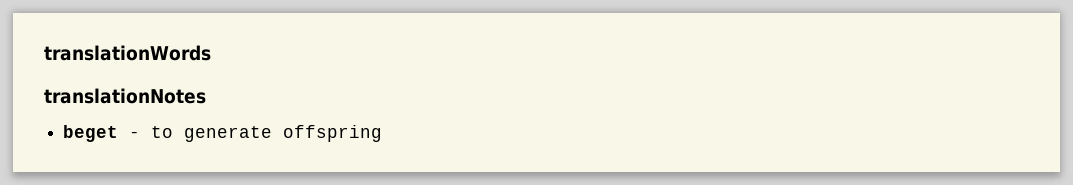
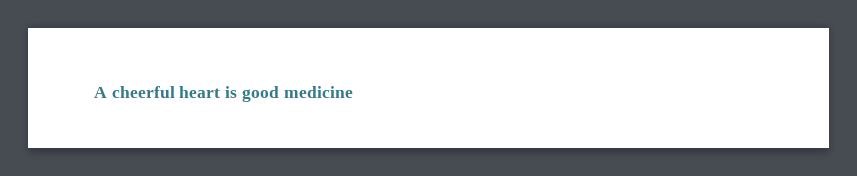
[44,45,211,61] [44,88,206,104] [63,125,383,142] translationWords // translationNotes // beget - to generate offspring -> [94,86,353,102] A cheerful heart is good medicine

